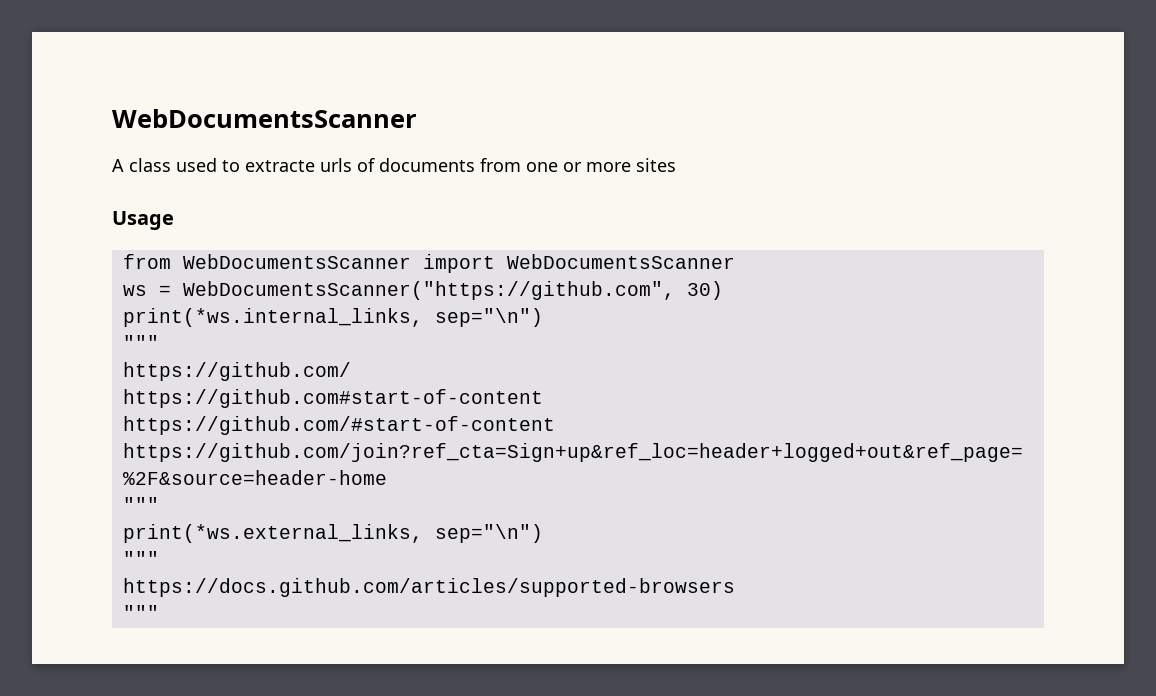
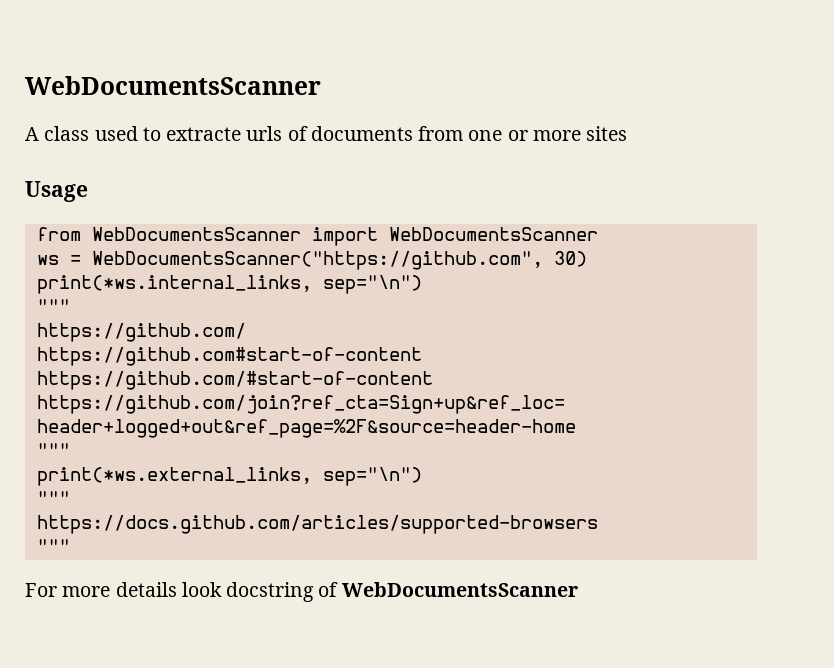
(159, 612) none -> [25,582,578,602] // For more details look docstring of WebDocumentsScanner

